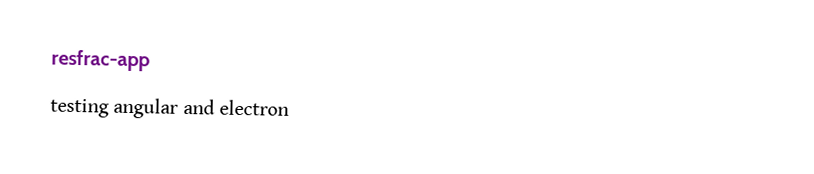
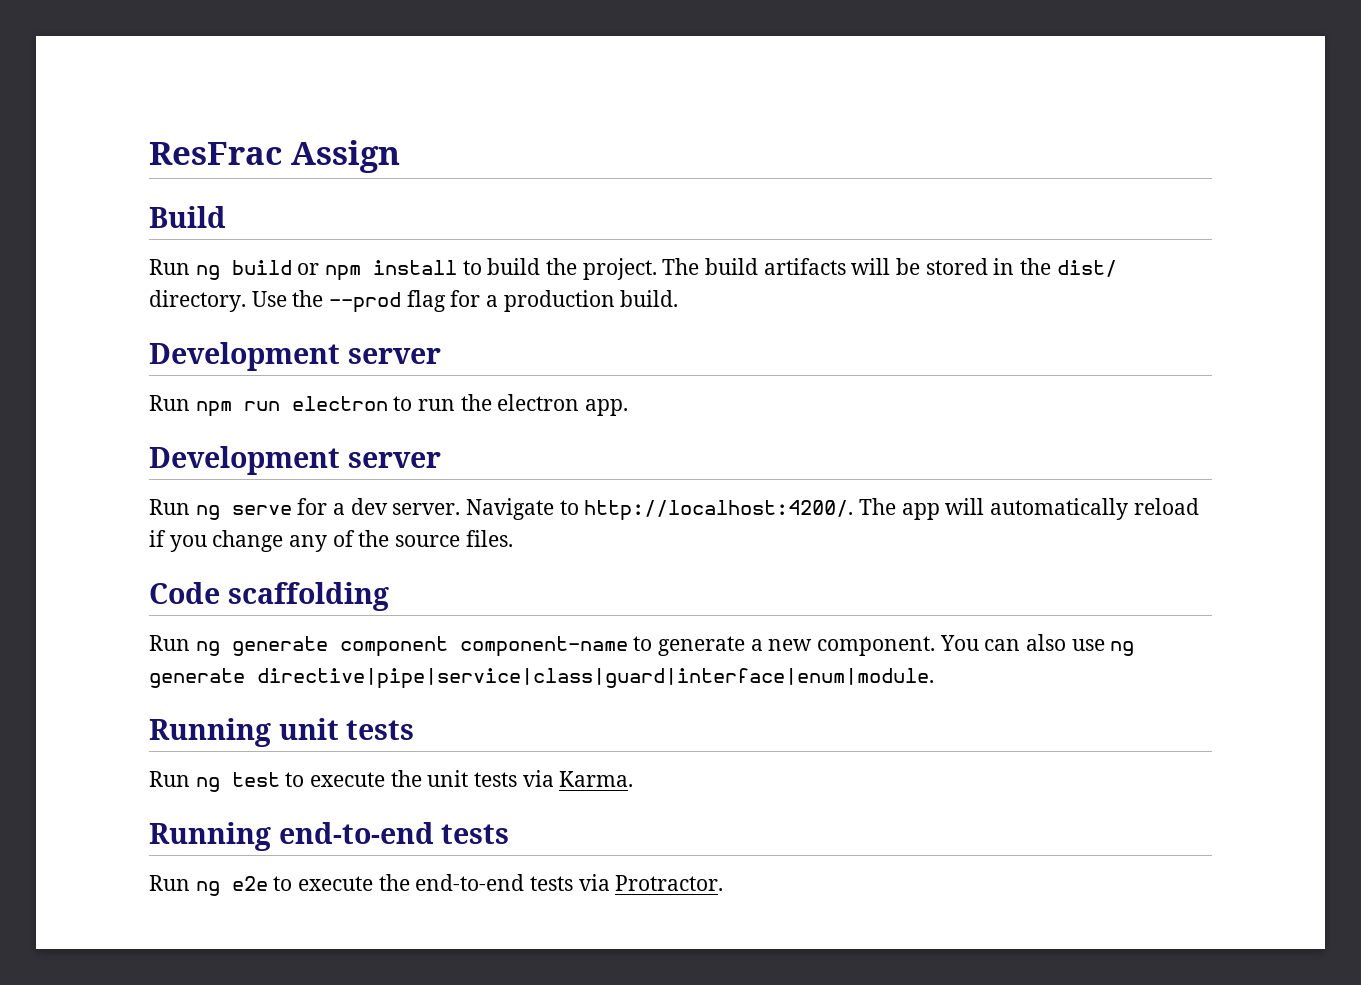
[51,49,150,72] [50,97,289,119] resfrac-app // testing angular and electron -> [149,140,400,173] [149,206,226,228] [149,258,1117,281] [149,290,679,313] [149,342,441,371] [149,394,629,417] [149,446,441,475] [149,498,1199,521] [149,530,513,552] [149,582,389,611] [149,634,1135,657] [149,668,934,689] [149,718,415,747] [149,770,634,792] [149,822,510,851] [149,874,724,896] ResFrac Assign // Build // Run ng build or npm install to build the project. The build artifacts will be stored in the dist/ directory. Use the --prod flag for a production build. // Development server // Run npm run electron to run the electron app. // Development server // Run ng serve for a dev server. Navigate to http://localhost:4200/. The app will automatically reload if you change any of the source files. // Code scaffolding // Run ng generate component component-name to generate a new component. You can also use ng generate directive|pipe|service|class|guard|interface|enum|module. // Running unit tests // Run ng test to execute the unit tests via Karma. // Running end-to-end tests // Run ng e2e to execute the end-to-end tests via Protractor.

